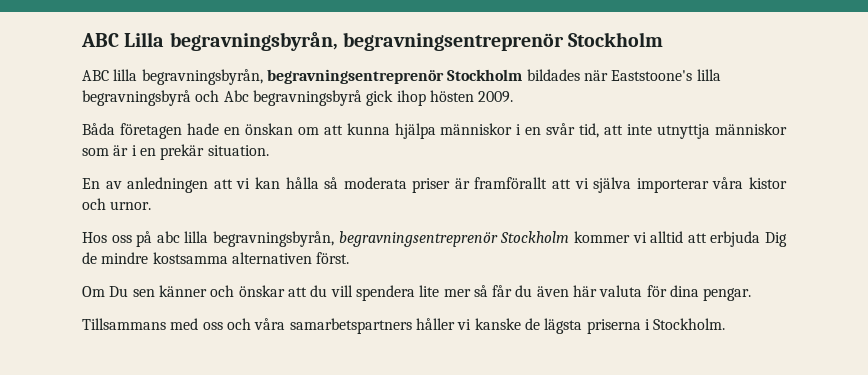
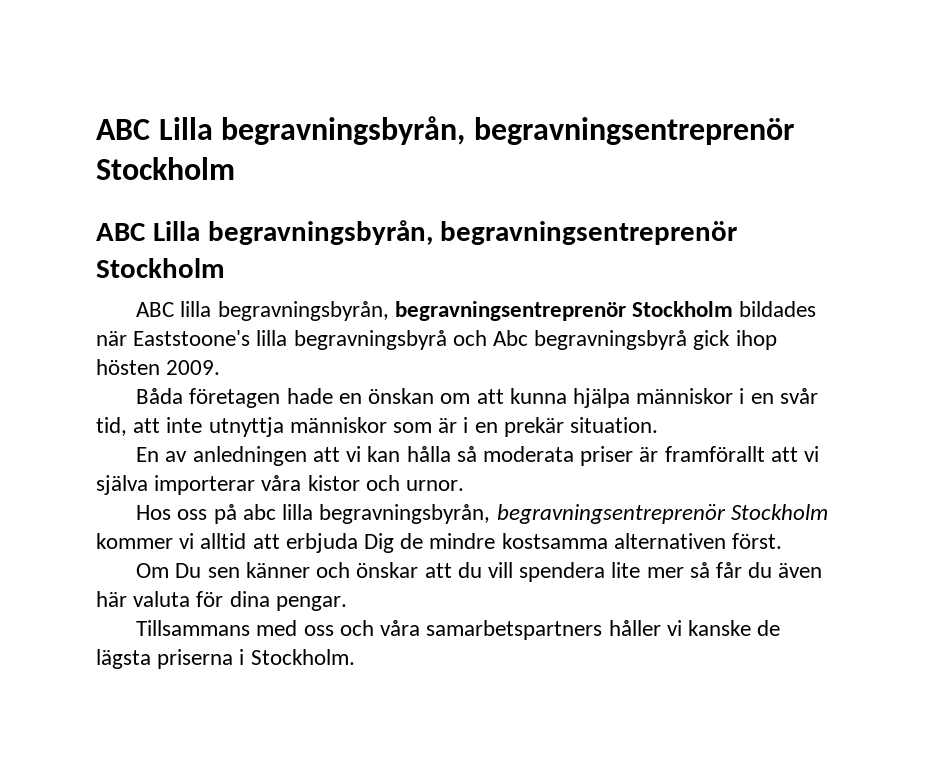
[81,32,664,51] ABC Lilla begravningsbyrån, begravningsentreprenör Stockholm -> [96,116,794,145] [96,157,235,180] [96,220,738,245] [96,258,225,278] ABC Lilla begravningsbyrån, begravningsentreprenör Stockholm // ABC Lilla begravningsbyrån, begravningsentreprenör Stockholm

